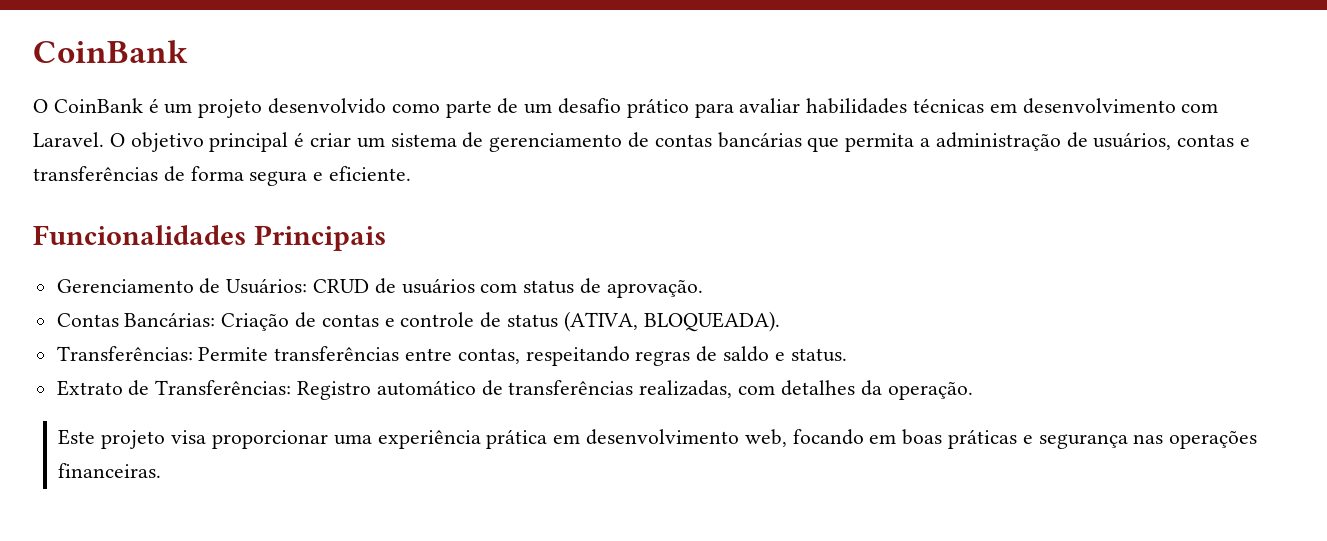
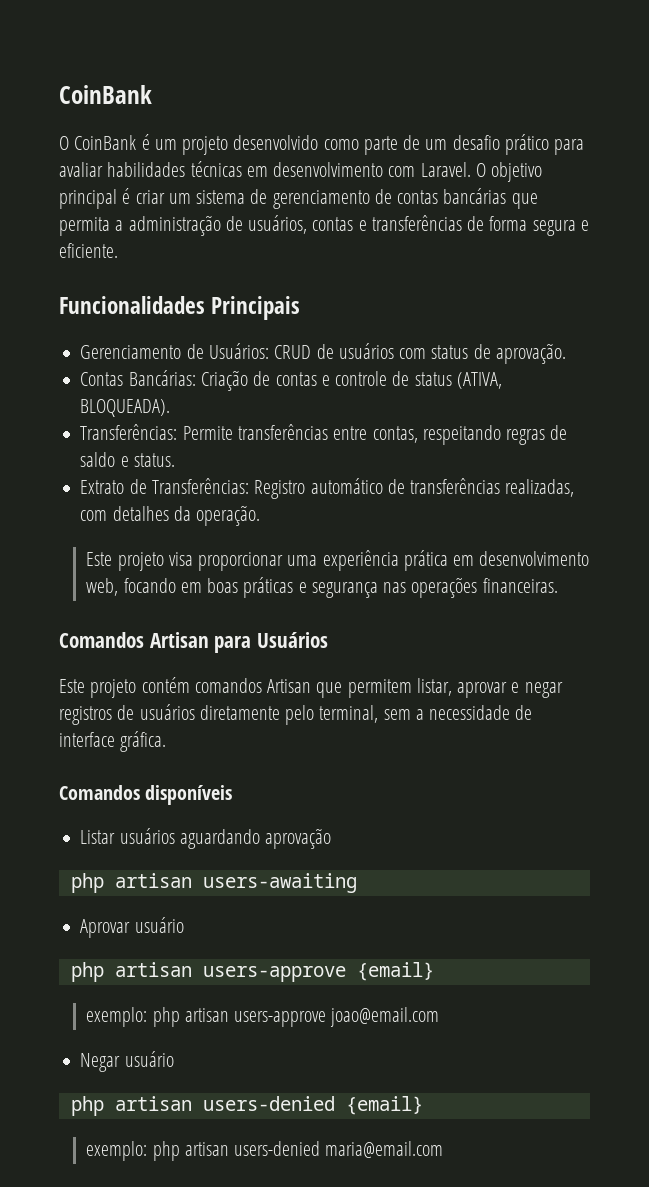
(162, 470) none -> [59,632,329,653] [59,677,563,698] [59,704,533,725] [59,731,167,752] [59,785,233,805] [80,828,332,849] [70,873,357,893] [80,917,184,938] [70,962,434,982] [86,1007,440,1027] [80,1051,174,1072] [70,1096,423,1116] [86,1141,444,1161] // Comandos Artisan para Usuários // Este projeto contém comandos Artisan que permitem listar, aprovar e negar registros de usuários diretamente pelo terminal, sem a necessidade de interface gráfica. // Comandos disponíveis // Listar usuários aguardando aprovação // php artisan users-awaiting // Aprovar usuário // php artisan users-approve {email} // exemplo: php artisan users-approve joao@email.com // Negar usuário // php artisan users-denied {email} // exemplo: php artisan users-denied maria@email.com

